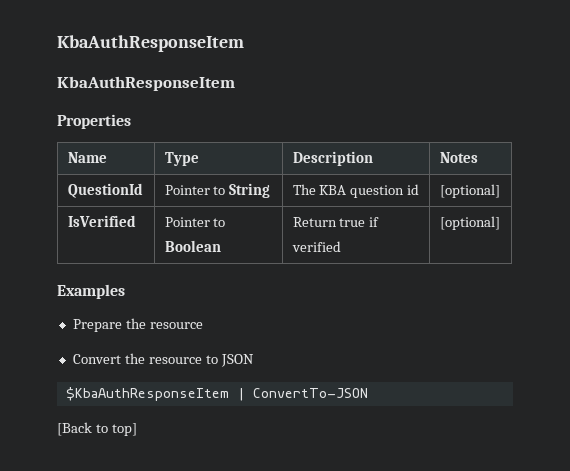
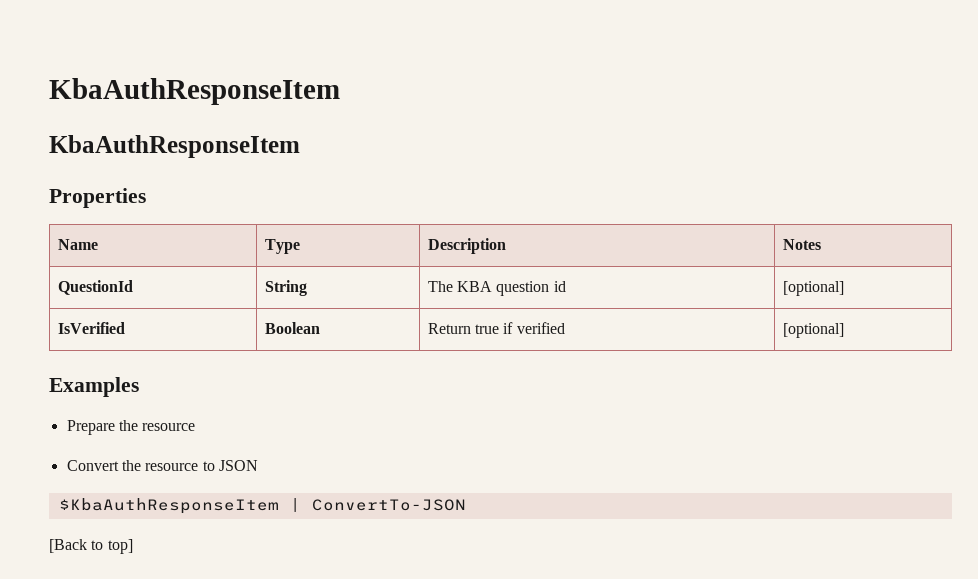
[164,185,226,195] Pointer to -> (133, 287) none
[164,217,226,227] Pointer to -> (125, 328) none

